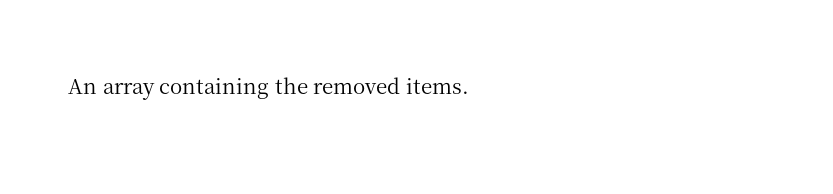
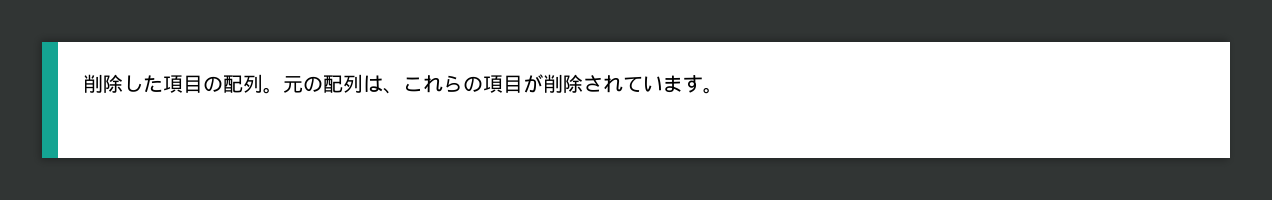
[68,77,469,100] An array containing the removed items. -> [83,74,723,94] 削除した項目の配列。元の配列は、これらの項目が削除されています。

